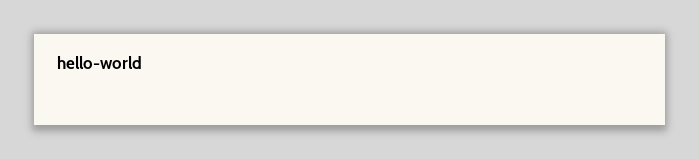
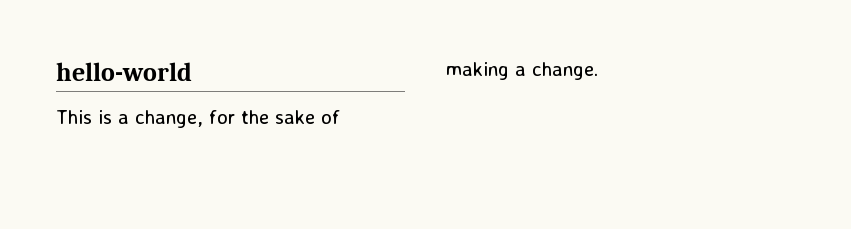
(142, 62) none -> [56,110,340,128] [446,62,598,80] // This is a change, for the sake of making a change.

